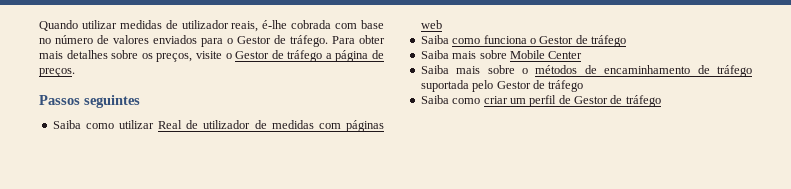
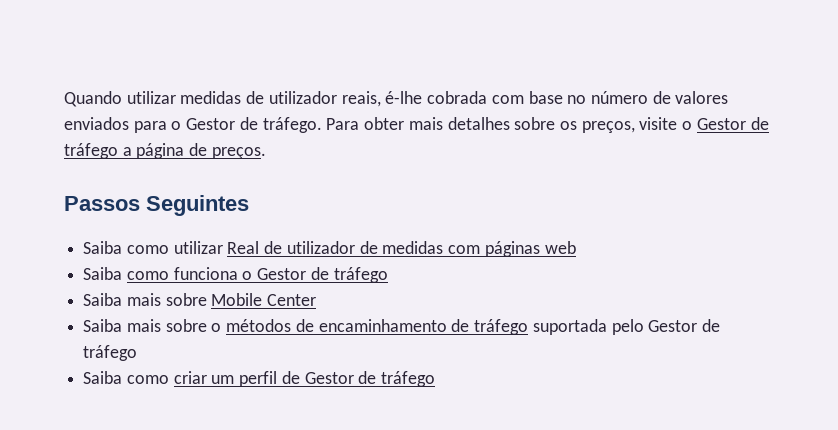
[84,95,140,108] seguintes -> [146,195,249,216] Seguintes

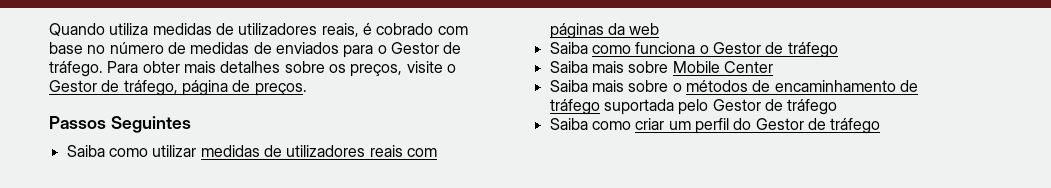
[126,91,488,107] utilizar medidas de utilizador reais, é-lhe cobrada -> [109,23,434,37] utiliza medidas de utilizadores reais, é cobrado
[675,91,729,104] valores -> [190,42,272,54] medidas de
[64,143,132,159] tráfego a -> [123,80,178,96] tráfego,
[227,241,444,254] Real de utilizador de medidas -> [200,145,403,157] medidas de utilizadores reais
(540, 249) none -> [607,23,625,35] da
[281,371,300,384] de -> [733,118,752,130] do

